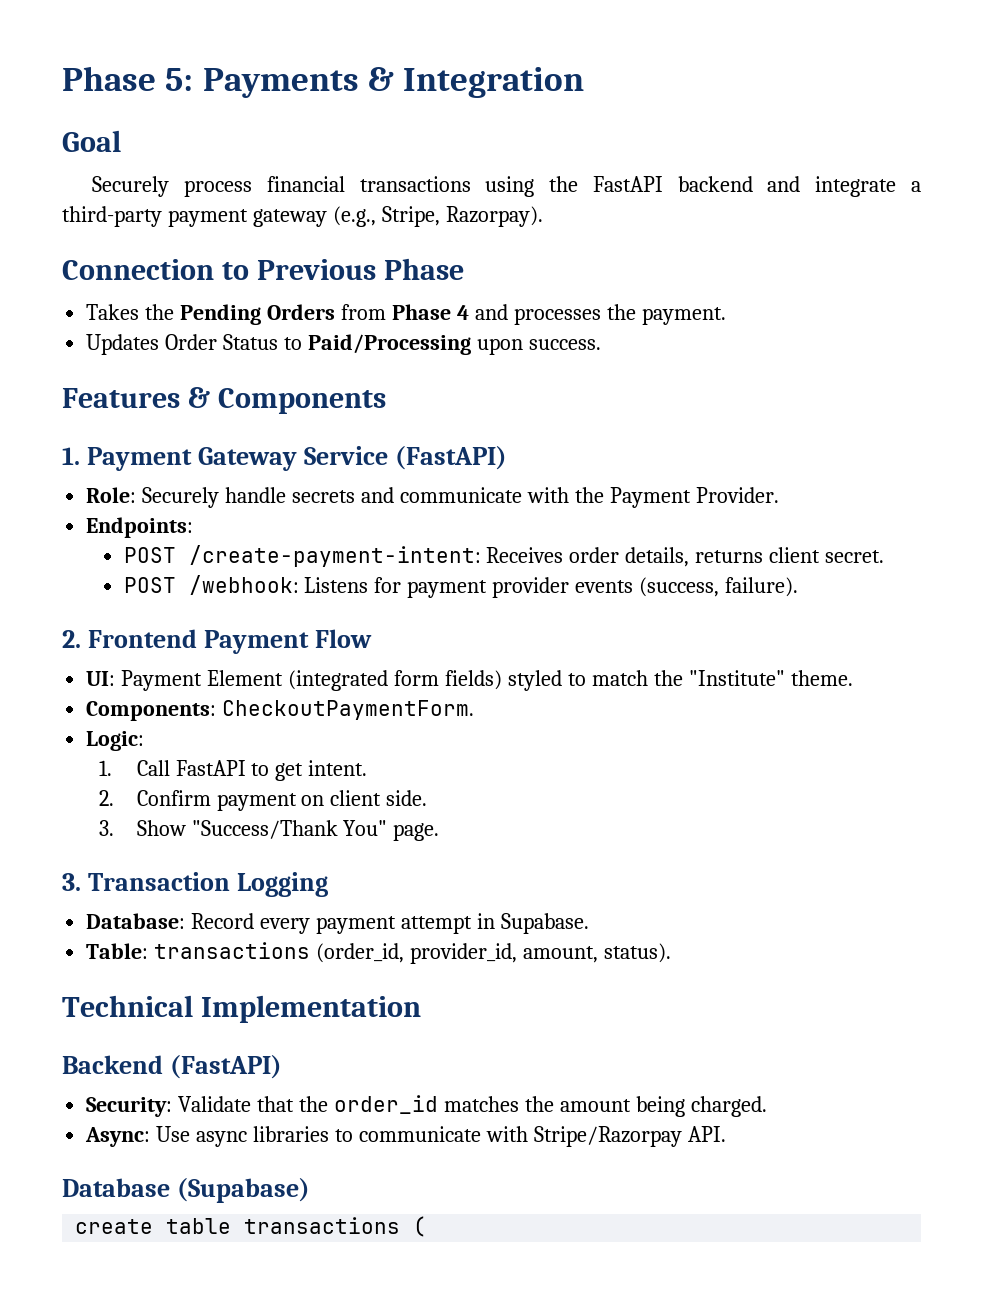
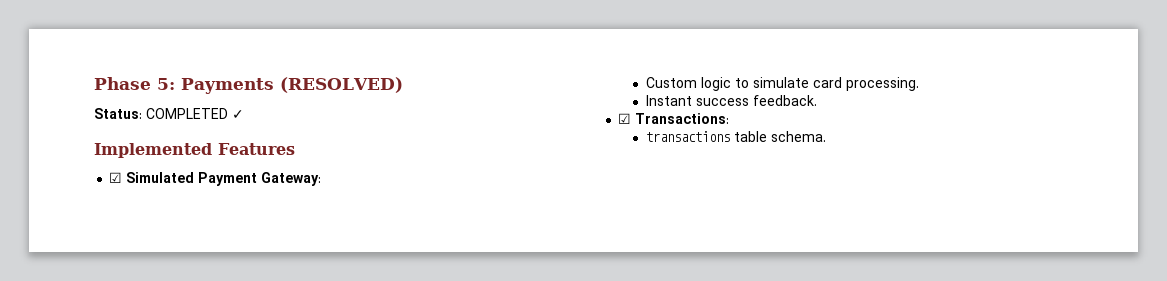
[367,67,585,98] [62,130,121,152] [92,176,921,197] [62,206,543,227] [62,258,464,280] [86,304,726,325] [86,334,601,355] [62,387,386,414] [62,446,507,471] [86,487,779,508] [86,517,194,538] [123,545,885,567] [123,575,799,598] [62,629,372,654] [86,670,853,691] [86,700,475,721] [86,731,145,751] [99,760,368,781] [99,790,428,811] [99,820,440,841] [62,872,328,897] [86,913,589,934] [86,942,671,964] [62,995,421,1023] [62,1055,282,1079] [86,1095,767,1117] [85,1126,726,1147] [62,1178,310,1203] [75,1216,427,1237] & Integration // Goal // Securely process financial transactions using the FastAPI backend and integrate a third-party payment gateway (e.g., Stripe, Razorpay). // Connection to Previous Phase // Takes the Pending Orders from Phase 4 and processes the payment. // Updates Order Status to Paid/Processing upon success. // Features & Components // 1. Payment Gateway Service (FastAPI) // Role: Securely handle secrets and communicate with the Payment Provider. // Endpoints: // POST /create-payment-intent: Receives order details, returns client secret. // POST /webhook: Listens for payment provider events (success, failure). // 2. Frontend Payment Flow // UI: Payment Element (integrated form fields) styled to match the "Institute" theme. // Components: CheckoutPaymentForm. // Logic: // 1. Call FastAPI to get intent. // 2. Confirm payment on client side. // 3. Show "Success/Thank You" page. // 3. Transaction Logging // Database: Record every payment attempt in Supabase. // Table: transactions (order_id, provider_id, amount, status). // Technical Implementation // Backend (FastAPI) // Security: Validate that the order_id matches the amount being charged. // Async: Use async libraries to communicate with Stripe/Razorpay API. // Database (Supabase) // create table transactions ( -> [280,77,403,93] [94,108,244,119] [94,143,295,158] [109,172,322,186] [645,77,919,91] [645,95,817,106] [618,113,730,124] [645,131,826,142] (RESOLVED) // Status: COMPLETED ✓ // Implemented Features // ☑ Simulated Payment Gateway: // Custom logic to simulate card processing. // Instant success feedback. // ☑ Transactions: // transactions table schema.

